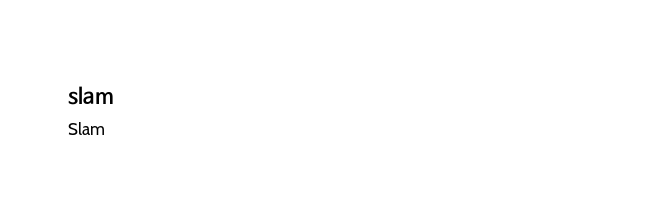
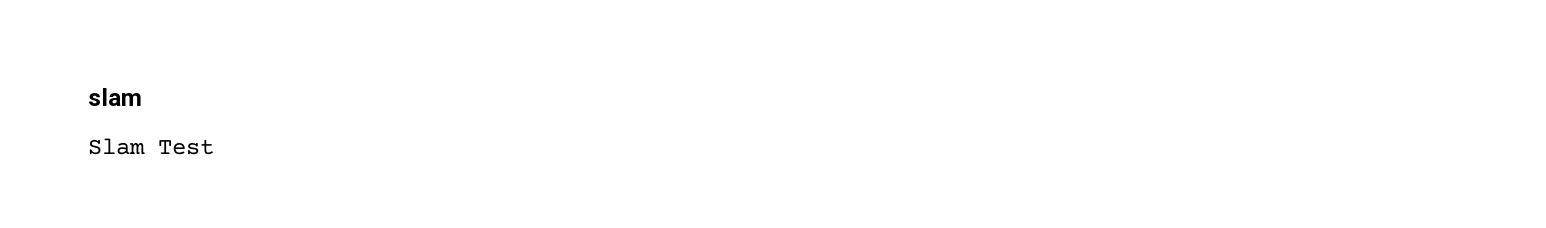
(105, 128) none -> [158,139,214,155] Test

